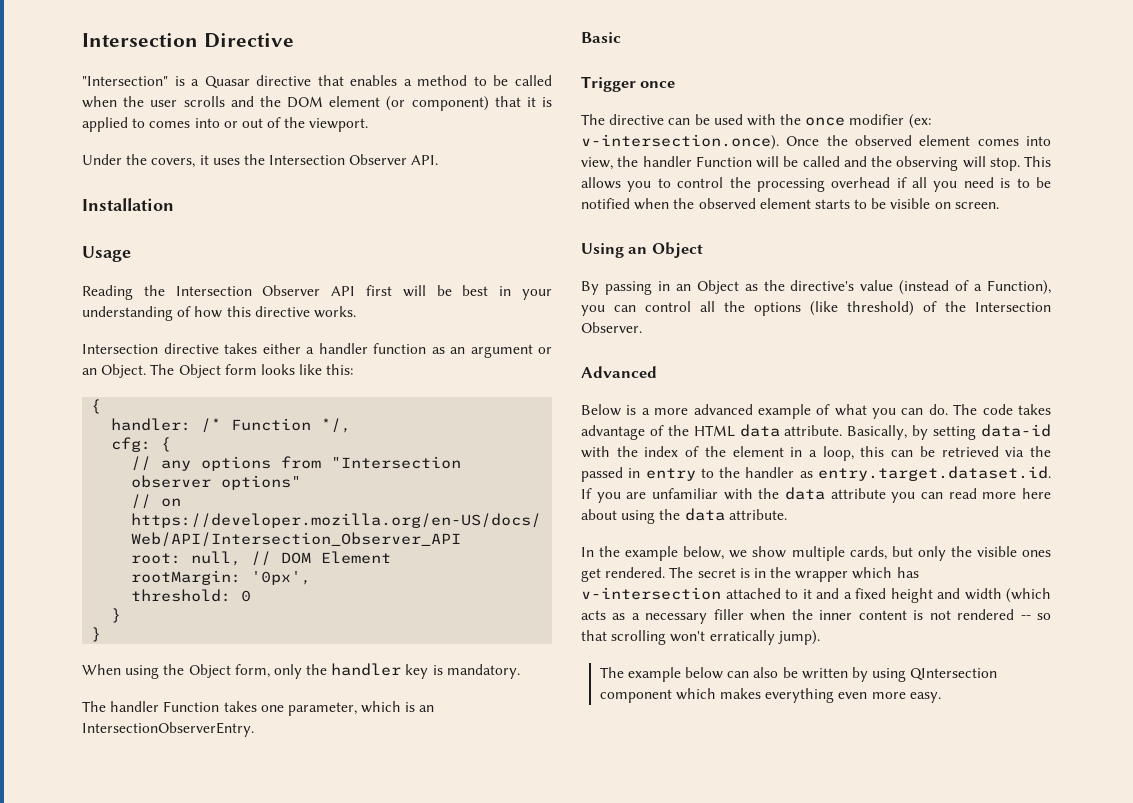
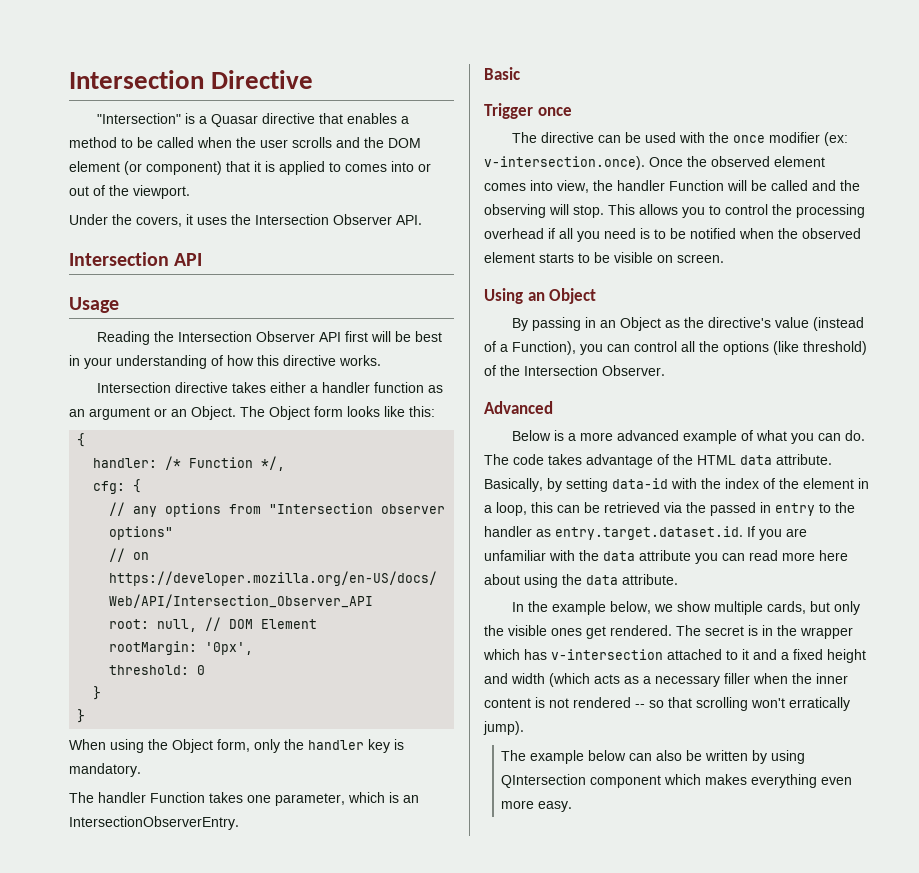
[82,198,174,211] Installation -> [69,252,203,266] Intersection API

